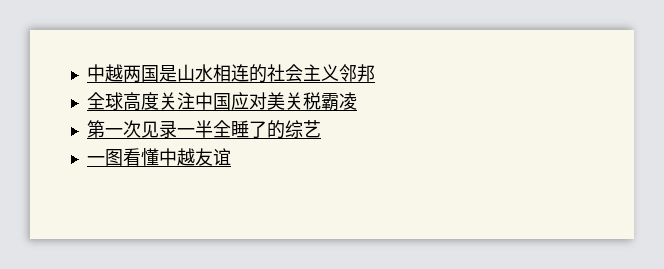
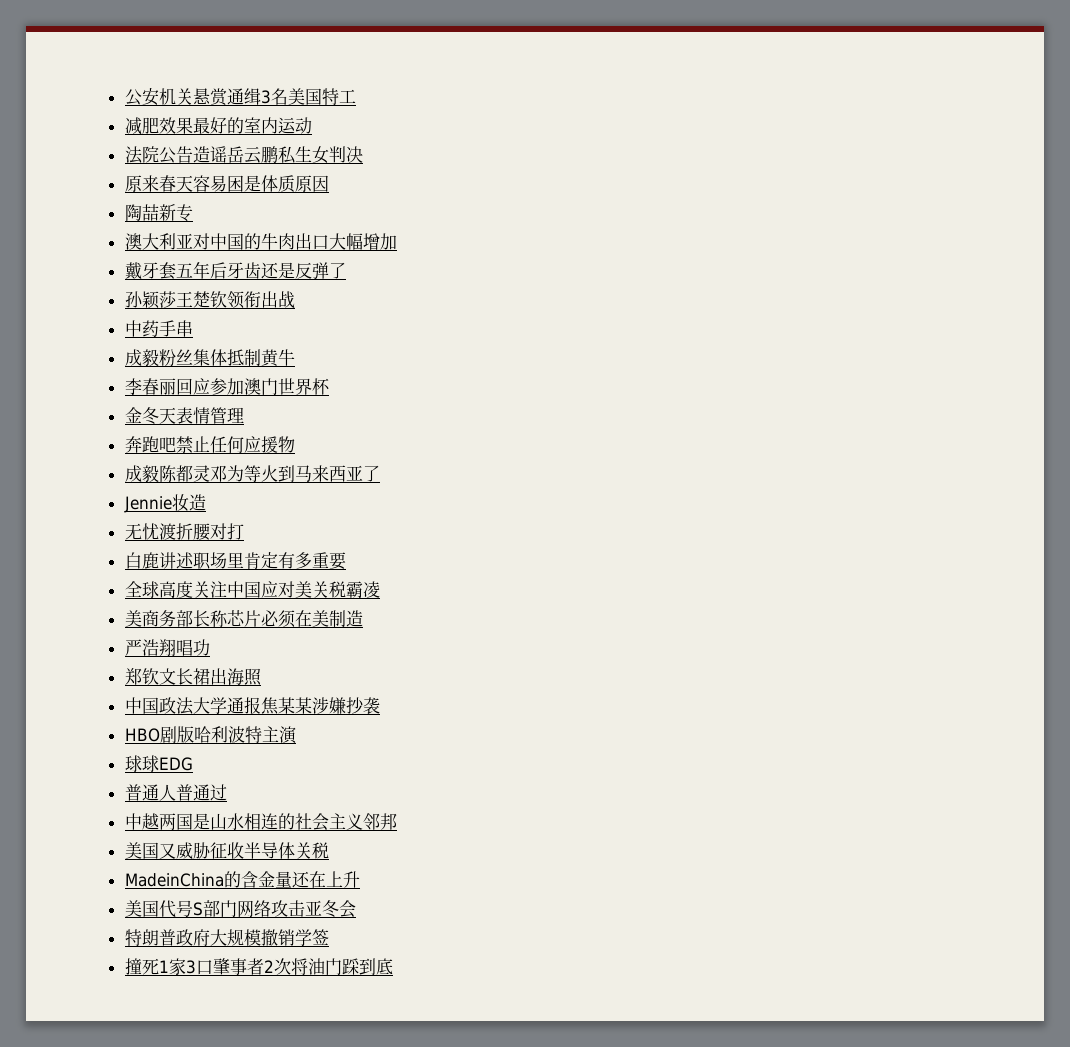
(86, 73) none -> [124,88,356,106] [124,117,312,135] [124,146,363,164] [124,175,329,193] [124,204,193,222] [124,233,397,250] [124,261,346,280] [124,291,295,309] [124,320,193,337] [124,349,295,367] [124,378,330,395] [124,407,244,425] [124,436,295,454] [124,465,380,483] [123,494,206,513] [124,523,244,541] [124,552,346,570] [124,581,380,598] [124,610,363,628] [124,639,210,657] [124,668,262,686] [124,697,380,715] [124,726,298,744] [124,755,193,772] [124,784,227,801] 公安机关悬赏通缉3名美国特工 // 减肥效果最好的室内运动 // 法院公告造谣岳云鹏私生女判决 // 原来春天容易困是体质原因 // 陶喆新专 // 澳大利亚对中国的牛肉出口大幅增加 // 戴牙套五年后牙齿还是反弹了 // 孙颖莎王楚钦领衔出战 // 中药手串 // 成毅粉丝集体抵制黄牛 // 李春丽回应参加澳门世界杯 // 金冬天表情管理 // 奔跑吧禁止任何应援物 // 成毅陈都灵邓为等火到马来西亚了 // Jennie妆造 // 无忧渡折腰对打 // 白鹿讲述职场里肯定有多重要 // 全球高度关注中国应对美关税霸凌 // 美商务部长称芯片必须在美制造 // 严浩翔唱功 // 郑钦文长裙出海照 // 中国政法大学通报焦某某涉嫌抄袭 // HBO剧版哈利波特主演 // 球球EDG // 普通人普通过 //
[86,92,357,111] [86,120,321,139] [86,148,231,166] 全球高度关注中国应对美关税霸凌 // 第一次见录一半全睡了的综艺 // 一图看懂中越友谊 -> [124,842,329,860] [124,871,360,888] [124,900,356,918] [124,929,329,947] [124,958,393,976] 美国又威胁征收半导体关税 // MadeinChina的含金量还在上升 // 美国代号S部门网络攻击亚冬会 // 特朗普政府大规模撤销学签 // 撞死1家3口肇事者2次将油门踩到底

